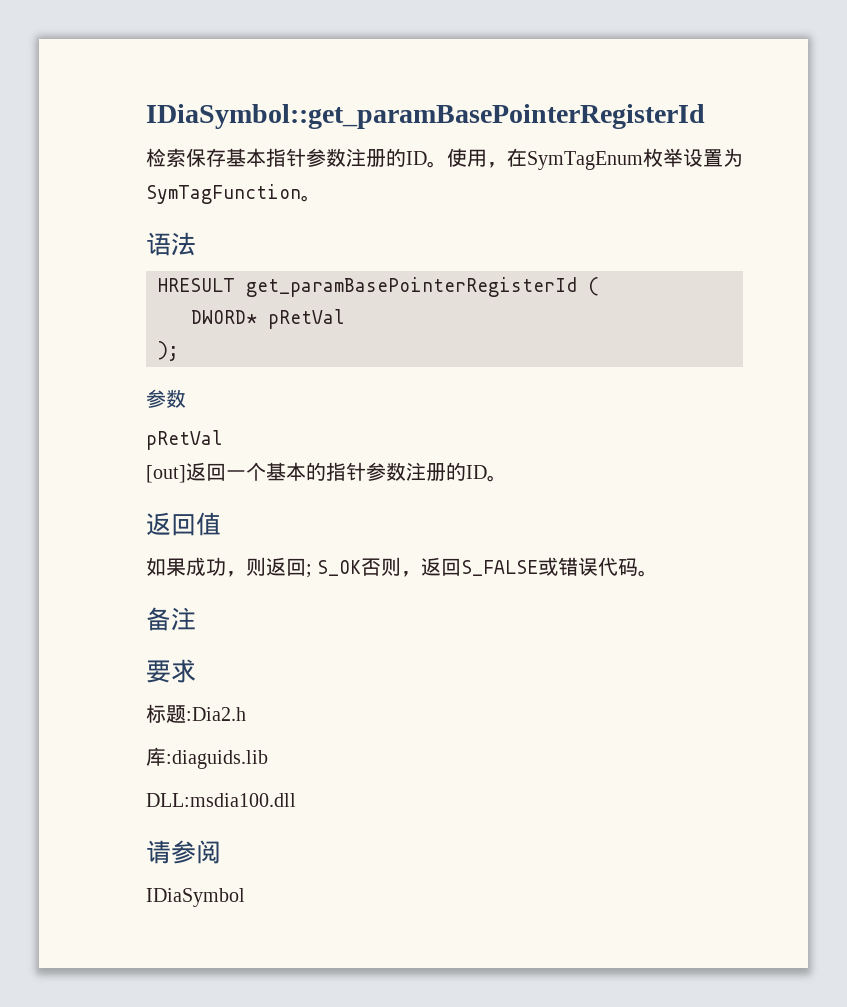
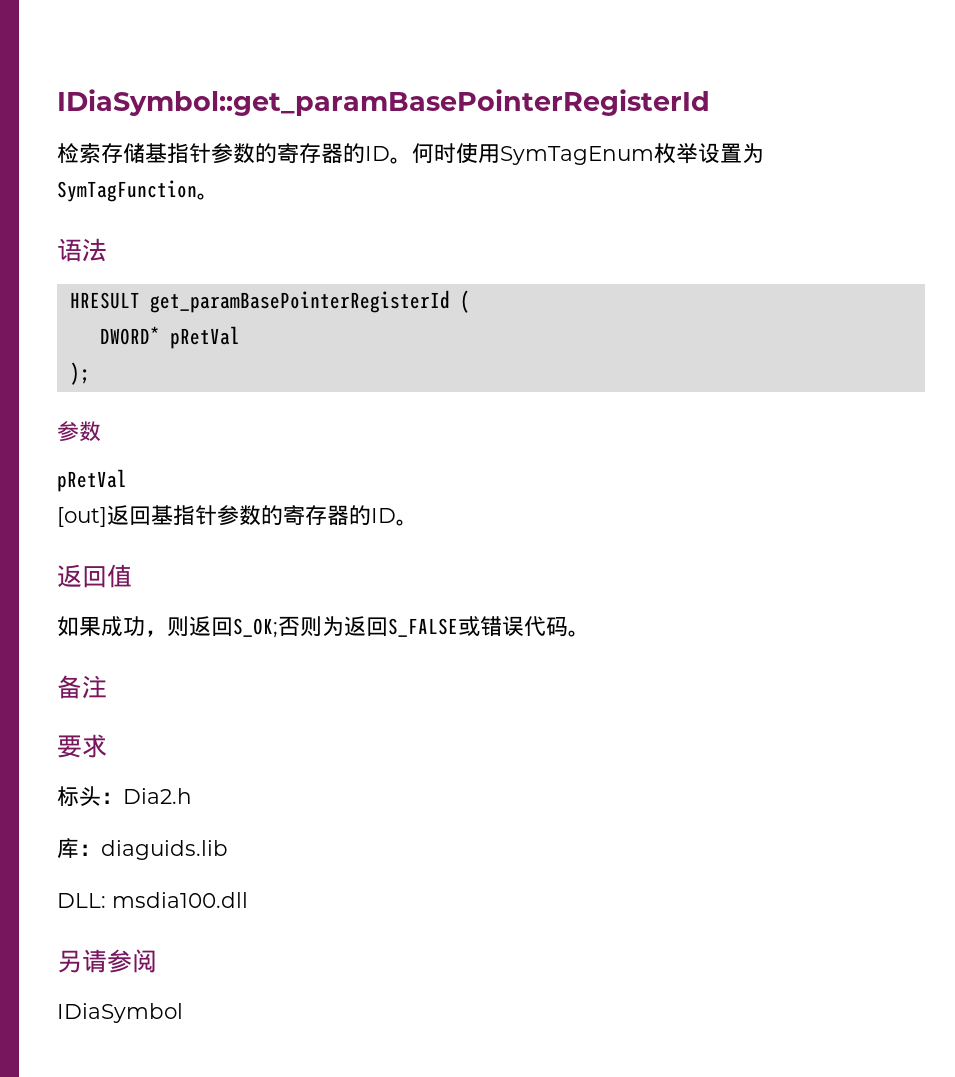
[186,148,527,168] 保存基本指针参数注册的ID。使用，在 -> [101,143,500,164] 存储基指针参数的寄存器的ID。何时使用
[226,462,446,481] 一个基本的指针参数注册 -> [151,505,349,526] 基指针参数的寄存器
[306,557,422,578] ; S_OK否则， -> [233,616,344,638] S_OK;否则为
[166,705,246,723] 题:Dia2.h -> [79,786,192,806] 头：Dia2.h
[166,750,268,769] [146,793,296,807] :diaguids.lib // DLL:msdia100.dll // -> [79,840,228,860] [57,892,248,908] [57,950,82,973] ：diaguids.lib // DLL: msdia100.dll // 另

